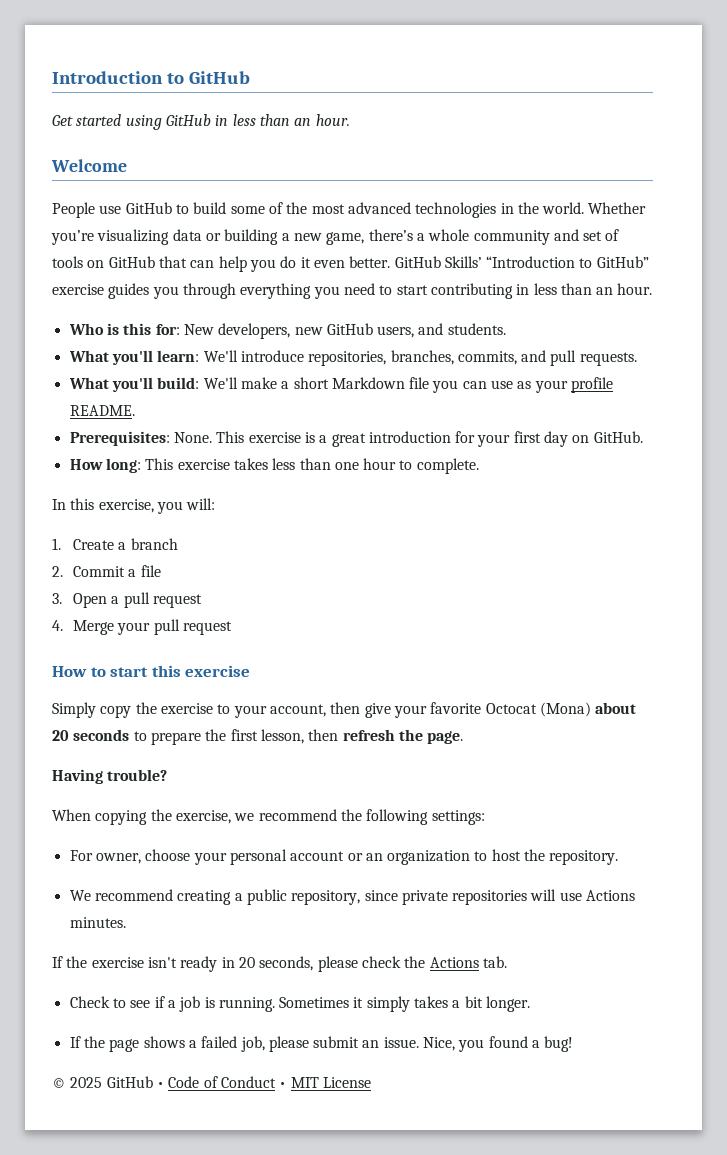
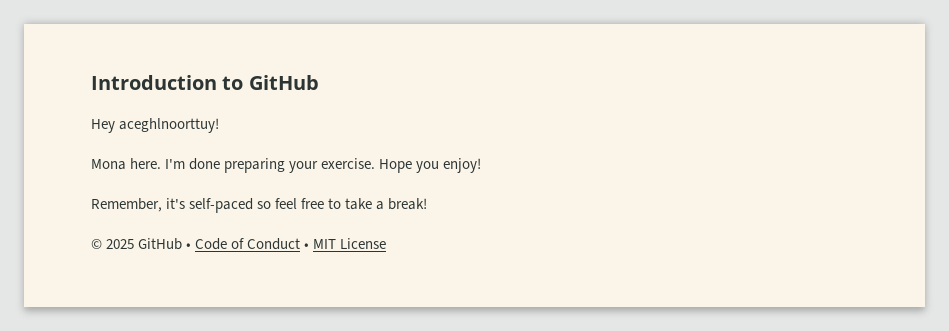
[52,114,350,130] [51,159,127,172] [52,202,647,218] [51,229,620,245] [52,256,649,272] [52,283,653,299] [68,323,506,339] [68,350,637,366] [68,377,614,393] [69,405,135,416] [69,431,643,447] [69,458,479,474] [52,498,216,514] [52,538,178,550] [52,565,161,577] [52,592,202,608] [52,619,232,635] [52,665,251,677] [52,702,637,718] [52,729,464,745] [52,769,168,784] [52,809,485,825] [69,849,619,865] [69,889,636,905] [69,917,126,928] [52,956,507,972] [69,996,531,1012] [69,1036,574,1052] Get started using GitHub in less than an hour. // Welcome // People use GitHub to build some of the most advanced technologies in the world. Whether you’re visualizing data or building a new game, there’s a whole community and set of tools on GitHub that can help you do it even better. GitHub Skills’ “Introduction to GitHub” exercise guides you through everything you need to start contributing in less than an hour. // Who is this for: New developers, new GitHub users, and students. // What you'll learn: We'll introduce repositories, branches, commits, and pull requests. // What you'll build: We'll make a short Markdown file you can use as your profile README. // Prerequisites: None. This exercise is a great introduction for your first day on GitHub. // How long: This exercise takes less than one hour to complete. // In this exercise, you will: // 1. Create a branch // 2. Commit a file // 3. Open a pull request // 4. Merge your pull request // How to start this exercise // Simply copy the exercise to your account, then give your favorite Octocat (Mona) about 20 seconds to prepare the first lesson, then refresh the page. // Having trouble? // When copying the exercise, we recommend the following settings: // For owner, choose your personal account or an organization to host the repository. // We recommend creating a public repository, since private repositories will use Actions minutes. // If the exercise isn't ready in 20 seconds, please check the Actions tab. // Check to see if a job is running. Sometimes it simply takes a bit longer. // If the page shows a failed job, please submit an issue. Nice, you found a bug! -> [91,118,220,133] [91,158,482,173] [91,198,428,213] Hey aceghlnoorttuy! // Mona here. I'm done preparing your exercise. Hope you enjoy! // Remember, it's self-paced so feel free to take a break!

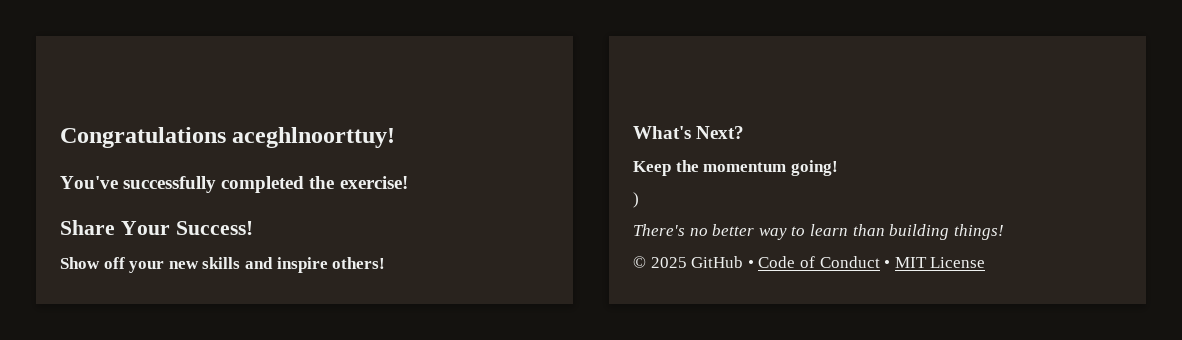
[91,75,319,90] [91,118,220,133] [91,158,482,173] [91,198,428,213] Introduction to GitHub // Hey aceghlnoorttuy! // Mona here. I'm done preparing your exercise. Hope you enjoy! // Remember, it's self-paced so feel free to take a break! -> [60,127,396,148] [60,176,408,193] [60,220,253,235] [60,257,386,273] [633,126,745,139] [633,160,838,176] [633,192,639,208] [633,224,1004,240] Congratulations aceghlnoorttuy! // You've successfully completed the exercise! // Share Your Success! // Show off your new skills and inspire others! // What's Next? // Keep the momentum going! // ) // There's no better way to learn than building things!

